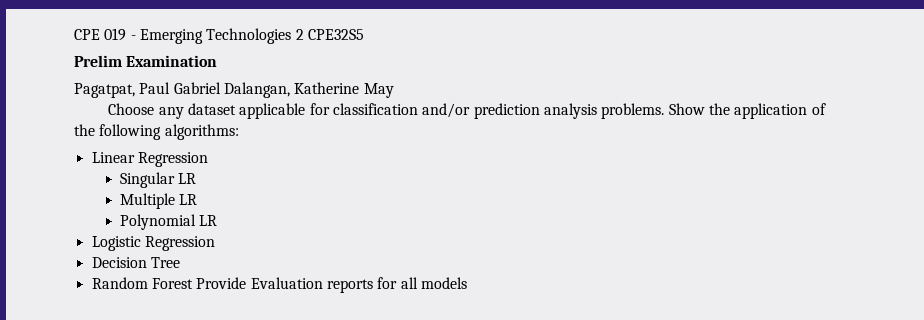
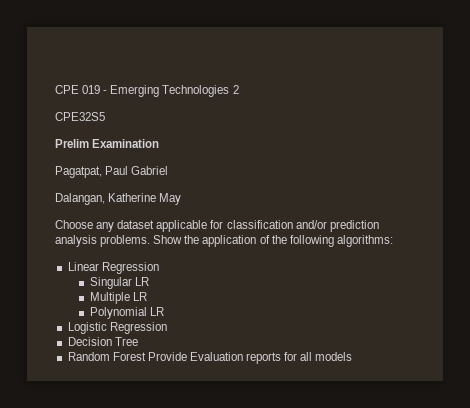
(304, 34) none -> (239, 89) //
(221, 88) none -> (169, 170) //

